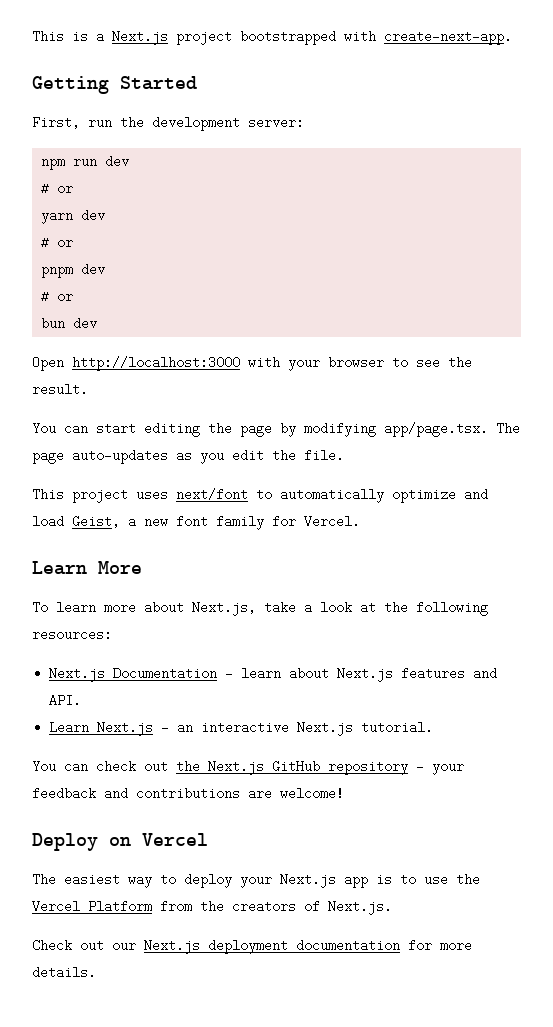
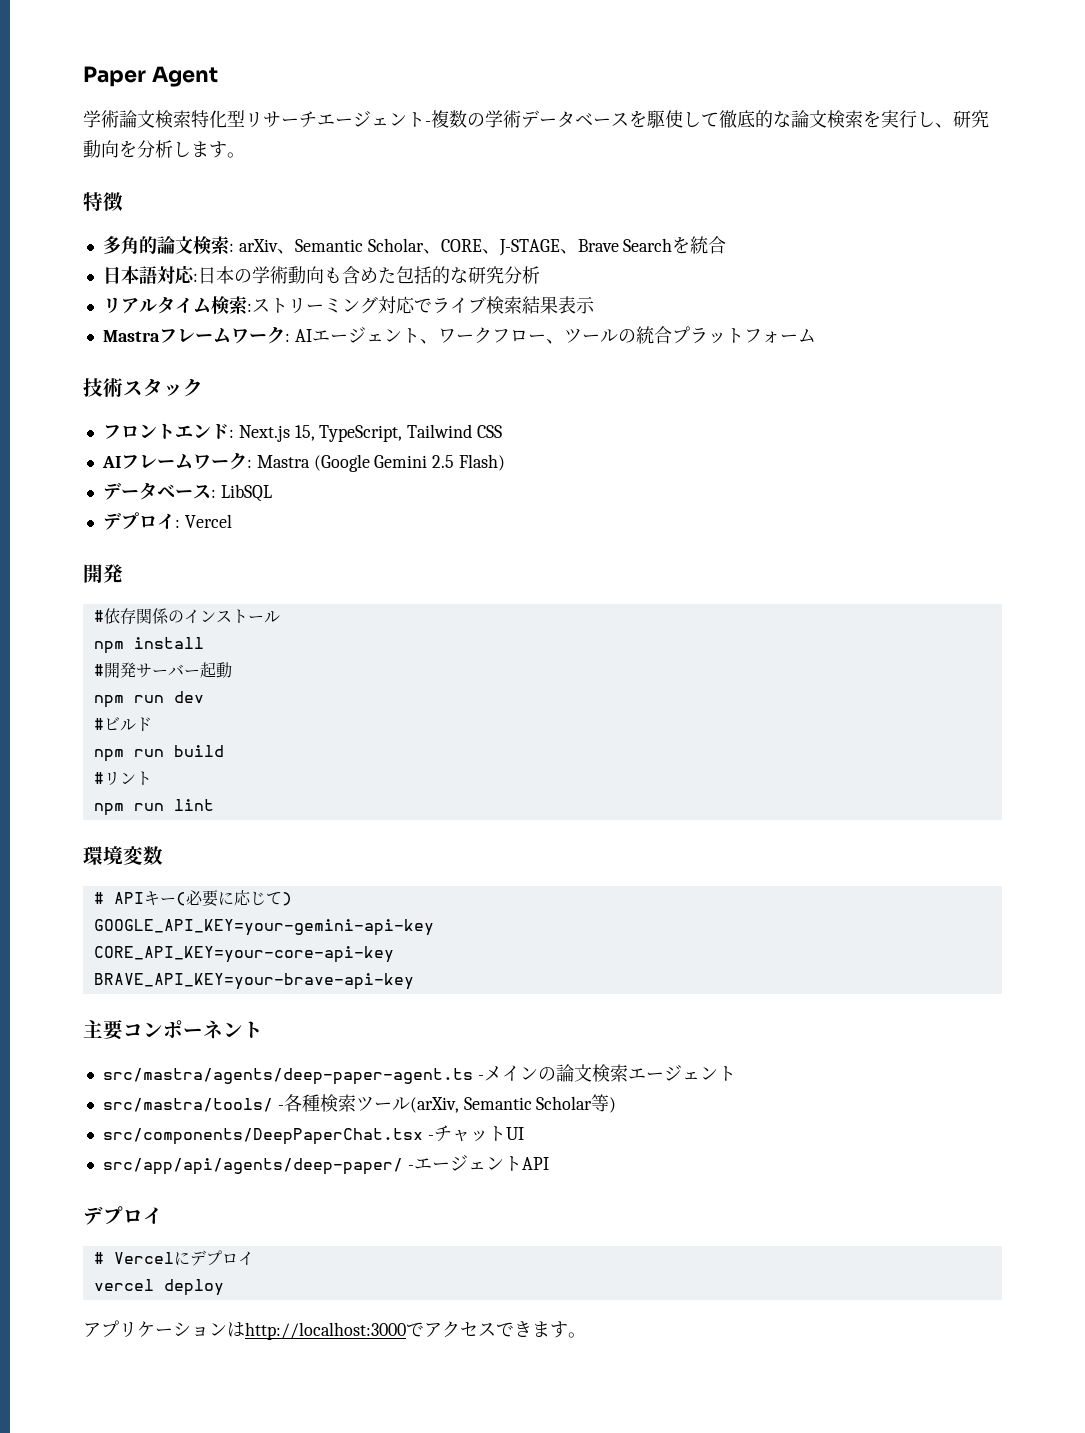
[32,30,512,45] [32,76,197,94] [32,116,304,131] [41,155,130,170] [41,182,74,195] [41,209,106,224] [41,236,74,249] [41,263,106,278] [41,290,74,303] [41,317,98,330] [32,356,472,371] [32,383,88,396] [32,422,520,437] [32,449,344,464] [32,488,488,503] [32,515,360,530] [32,561,142,575] [32,601,488,616] [32,628,112,641] [49,667,498,682] [49,694,82,707] [49,721,434,736] [32,760,464,775] [32,787,344,800] [32,833,208,851] [32,873,480,888] [32,900,392,915] [32,939,472,954] [32,966,96,979] This is a Next.js project bootstrapped with create-next-app. // Getting Started // First, run the development server: // npm run dev // # or // yarn dev // # or // pnpm dev // # or // bun dev // Open http://localhost:3000 with your browser to see the result. // You can start editing the page by modifying app/page.tsx. The page auto-updates as you edit the file. // This project uses next/font to automatically optimize and load Geist, a new font family for Vercel. // Learn More // To learn more about Next.js, take a look at the following resources: // Next.js Documentation - learn about Next.js features and API. // Learn Next.js - an interactive Next.js tutorial. // You can check out the Next.js GitHub repository - your feedback and contributions are welcome! // Deploy on Vercel // The easiest way to deploy your Next.js app is to use the Vercel Platform from the creators of Next.js. // Check out our Next.js deployment documentation for more details. -> [83,66,218,87] [83,110,989,128] [83,140,245,158] [83,192,123,211] [102,236,727,256] [102,265,540,284] [102,296,595,315] [102,326,816,344] [83,378,203,397] [102,423,503,442] [101,452,506,472] [102,482,272,502] [102,512,232,530] [83,564,123,583] [93,608,280,624] [93,637,204,654] [93,662,232,678] [93,691,204,708] [93,717,152,732] [93,745,224,762] [93,771,152,786] [93,799,214,816] [83,846,163,865] [93,890,292,907] [93,919,434,936] [93,946,394,963] [93,973,414,990] [83,1020,263,1040] [102,1064,736,1085] [102,1094,617,1113] [102,1125,524,1145] [102,1155,549,1175] [83,1206,163,1225] [93,1250,254,1266] [93,1279,224,1296] [83,1320,586,1340] Paper Agent // 学術論文検索特化型リサーチエージェント-複数の学術データベースを駆使して徹底的な論文検索を実行し、研究動向を分析します。 // 特徴 // 多角的論文検索: arXiv、Semantic Scholar、CORE、J-STAGE、Brave Searchを統合 // 日本語対応:日本の学術動向も含めた包括的な研究分析 // リアルタイム検索:ストリーミング対応でライブ検索結果表示 // Mastraフレームワーク: AIエージェント、ワークフロー、ツールの統合プラットフォーム // 技術スタック // フロントエンド: Next.js 15, TypeScript, Tailwind CSS // AIフレームワーク: Mastra (Google Gemini 2.5 Flash) // データベース: LibSQL // デプロイ: Vercel // 開発 // #依存関係のインストール // npm install // #開発サーバー起動 // npm run dev // #ビルド // npm run build // #リント // npm run lint // 環境変数 // # APIキー(必要に応じて) // GOOGLE_API_KEY=your-gemini-api-key // CORE_API_KEY=your-core-api-key // BRAVE_API_KEY=your-brave-api-key // 主要コンポーネント // src/mastra/agents/deep-paper-agent.ts -メインの論文検索エージェント // src/mastra/tools/ -各種検索ツール(arXiv, Semantic Scholar等) // src/components/DeepPaperChat.tsx -チャットUI // src/app/api/agents/deep-paper/ -エージェントAPI // デプロイ // # Vercelにデプロイ // vercel deploy // アプリケーションはhttp://localhost:3000でアクセスできます。

